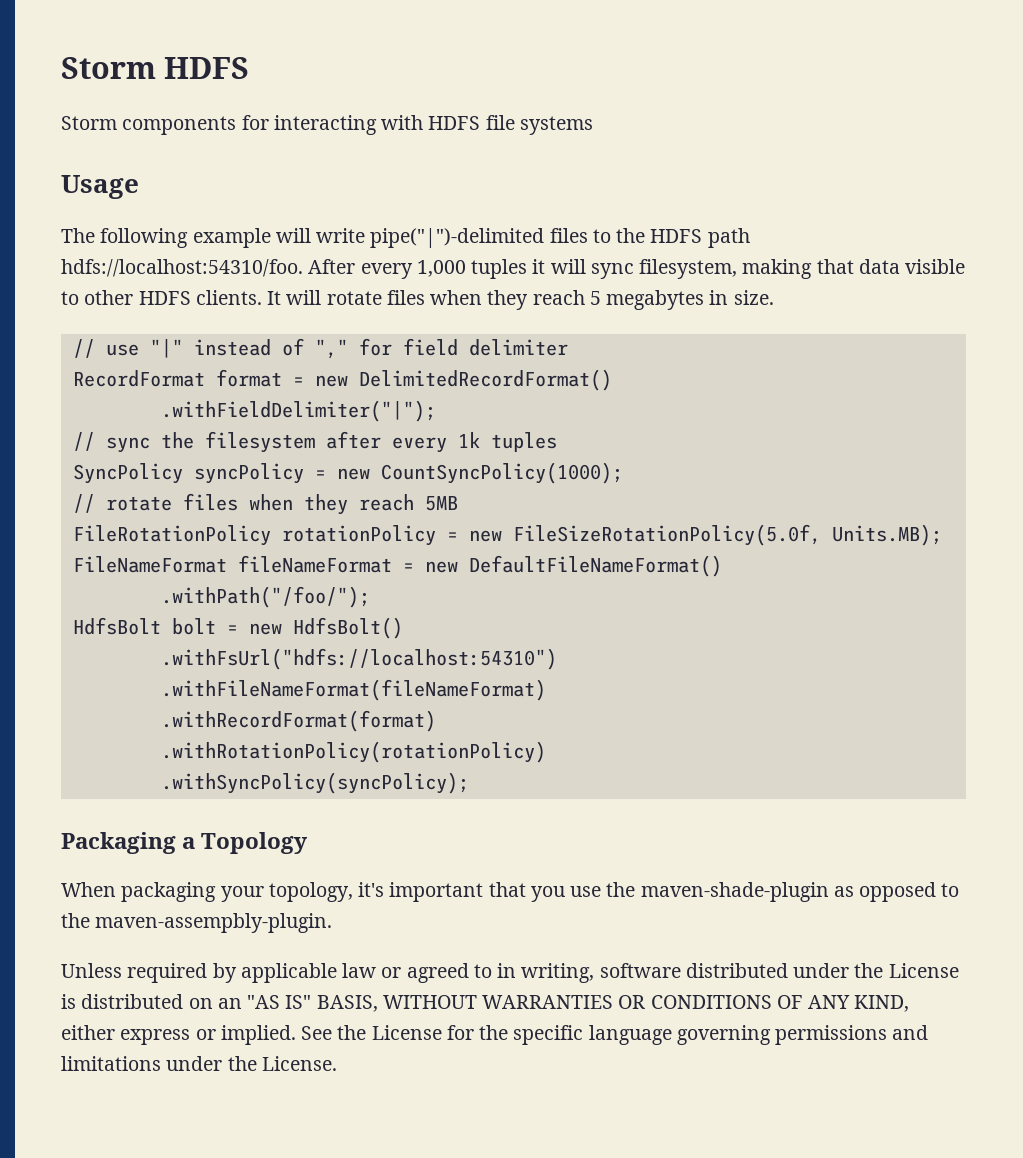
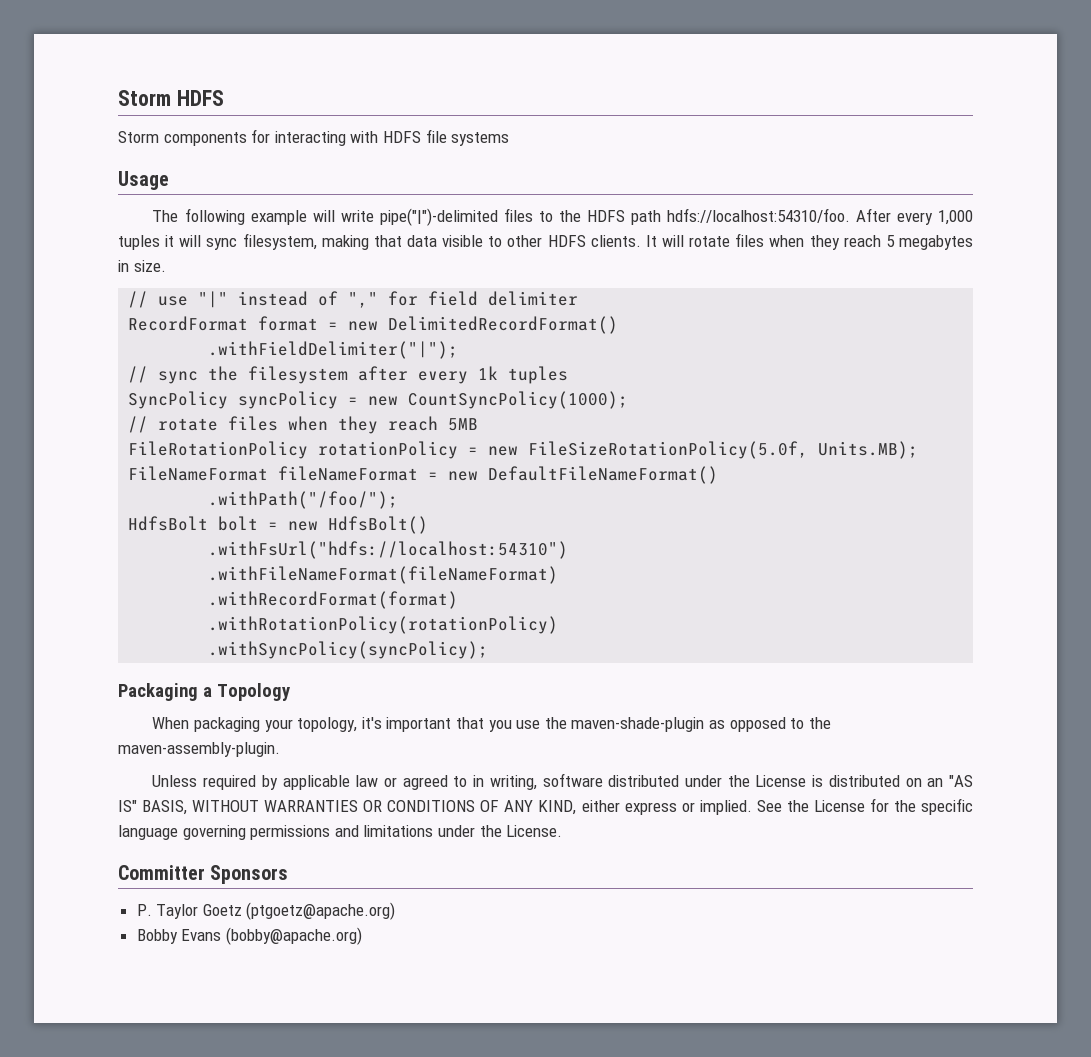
[95,913,333,933] maven-assempbly-plugin. -> [118,742,280,757] maven-assembly-plugin.
(337, 1063) none -> [118,865,289,884] [136,902,396,920] [136,927,362,945] // Committer Sponsors // P. Taylor Goetz (ptgoetz@apache.org) // Bobby Evans (bobby@apache.org)

